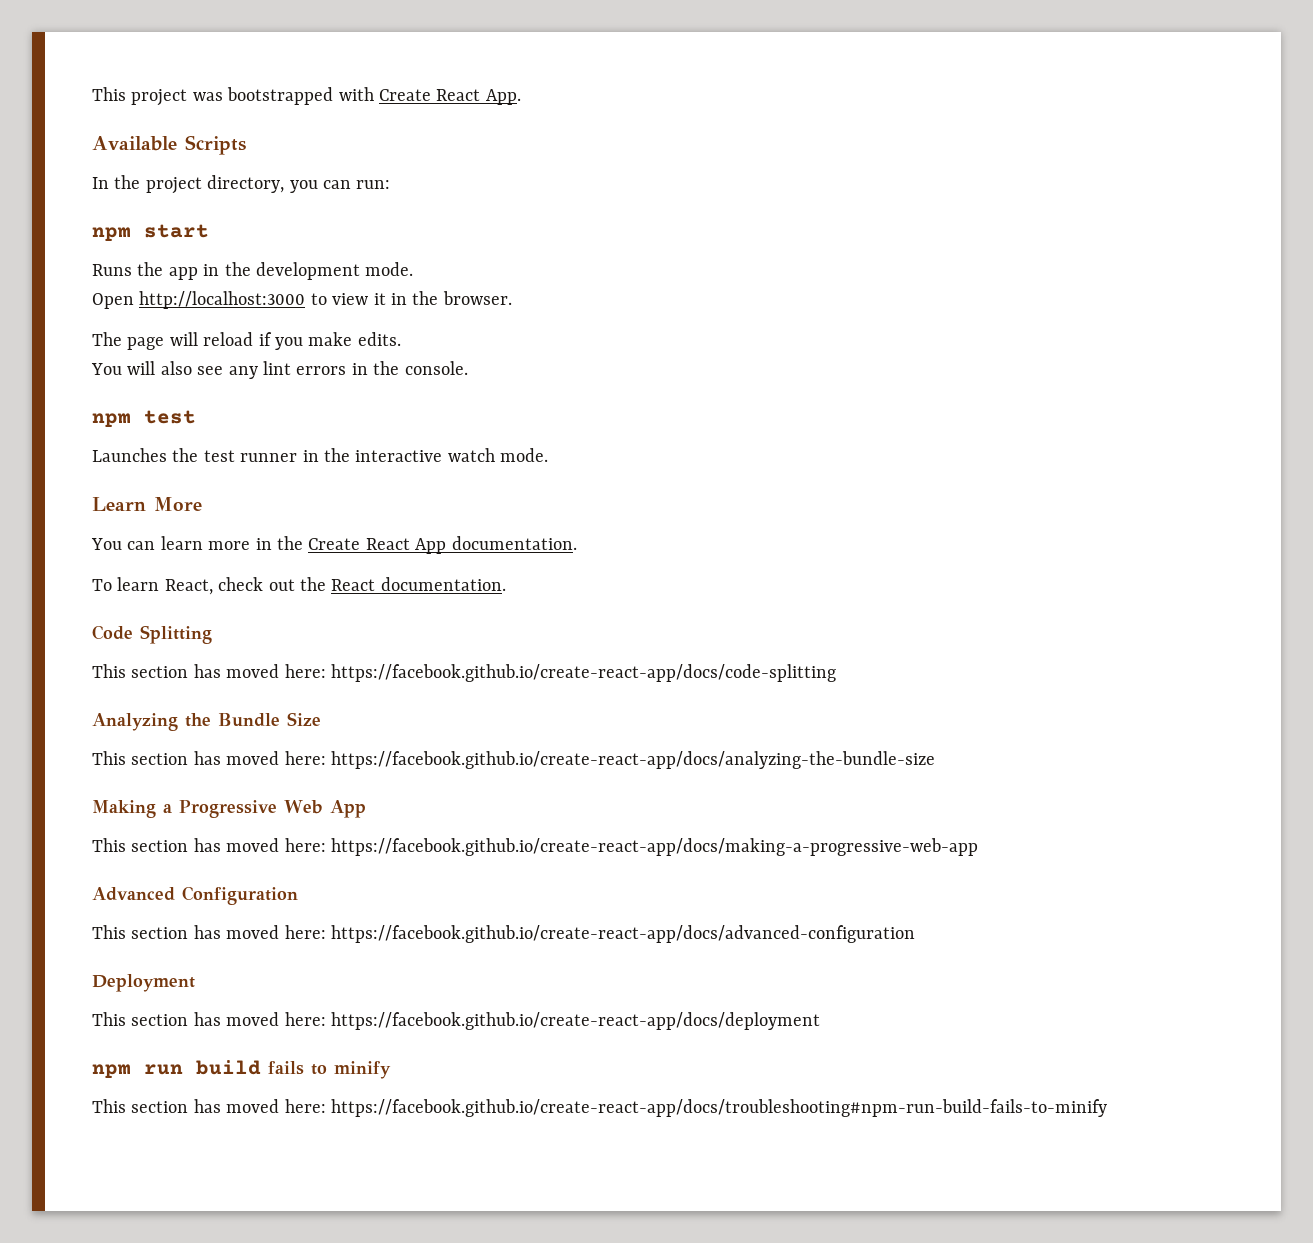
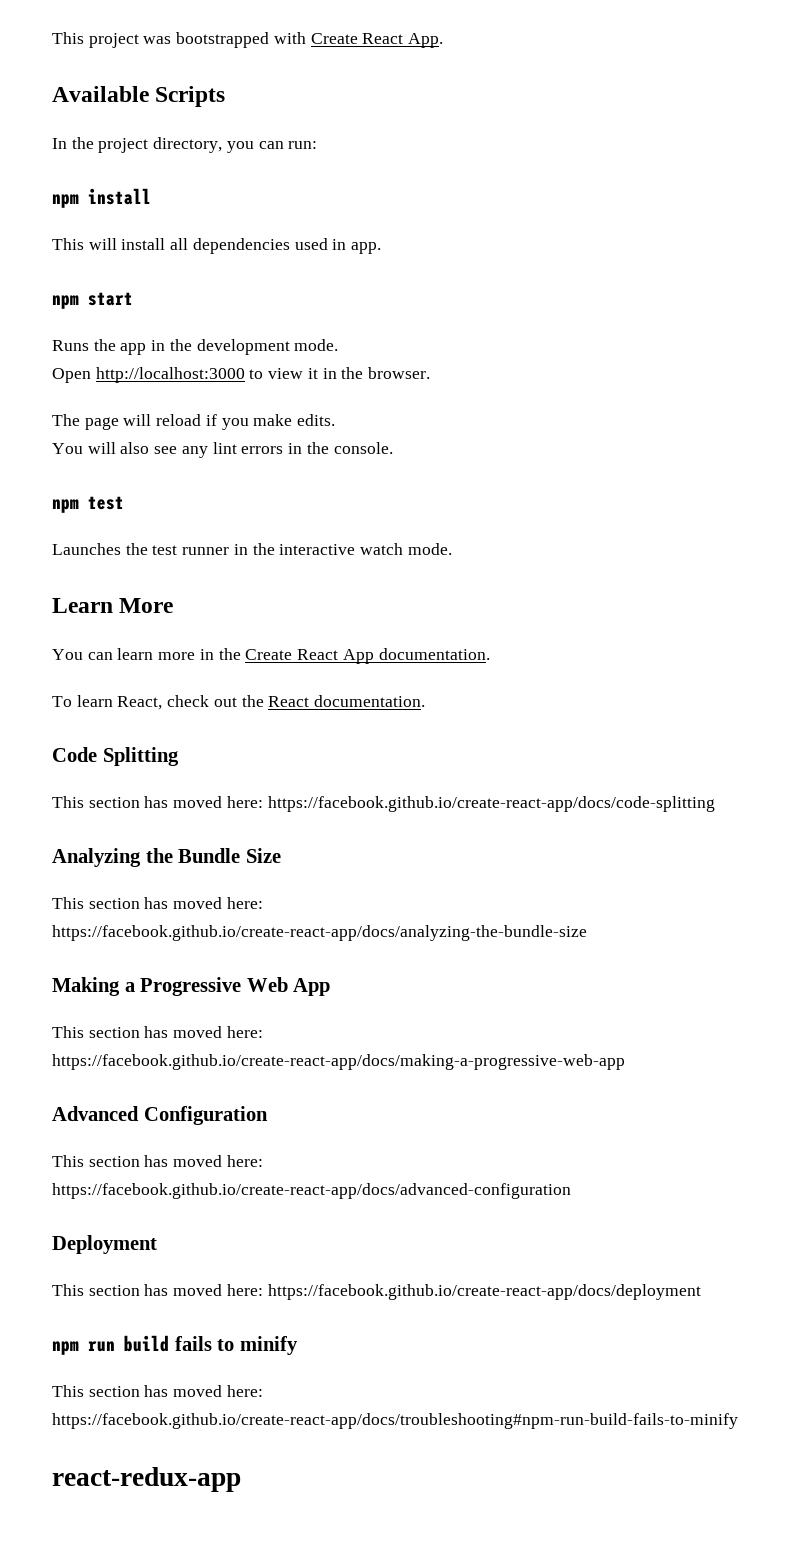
(391, 184) none -> [52,188,151,208] [52,238,382,254] // npm install // This will install all dependencies used in app.
(1107, 1108) none -> [52,1467,241,1492] // react-redux-app

